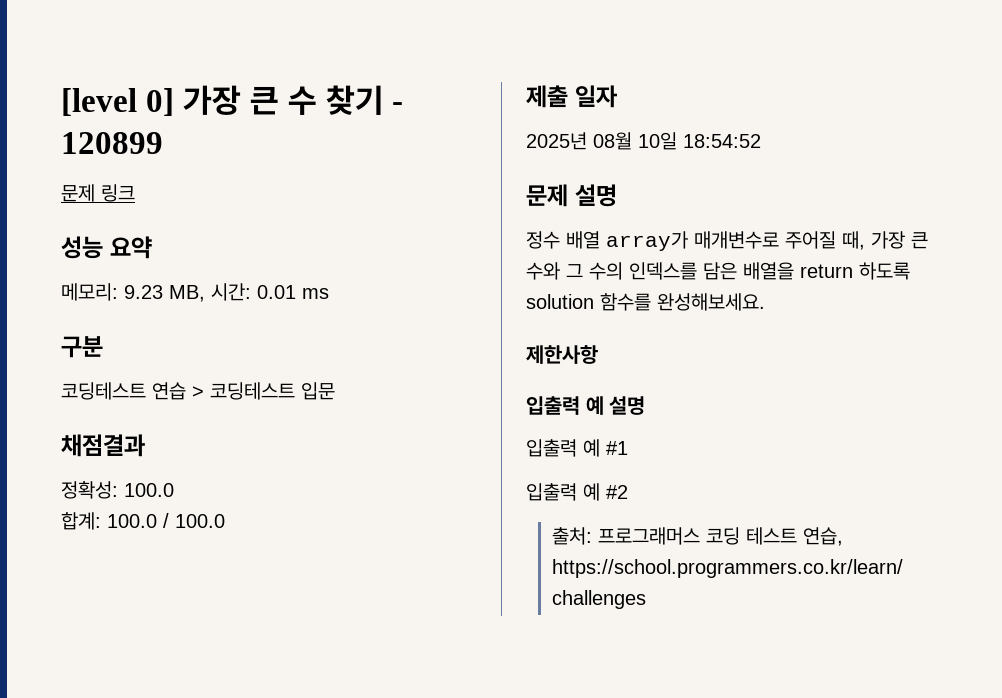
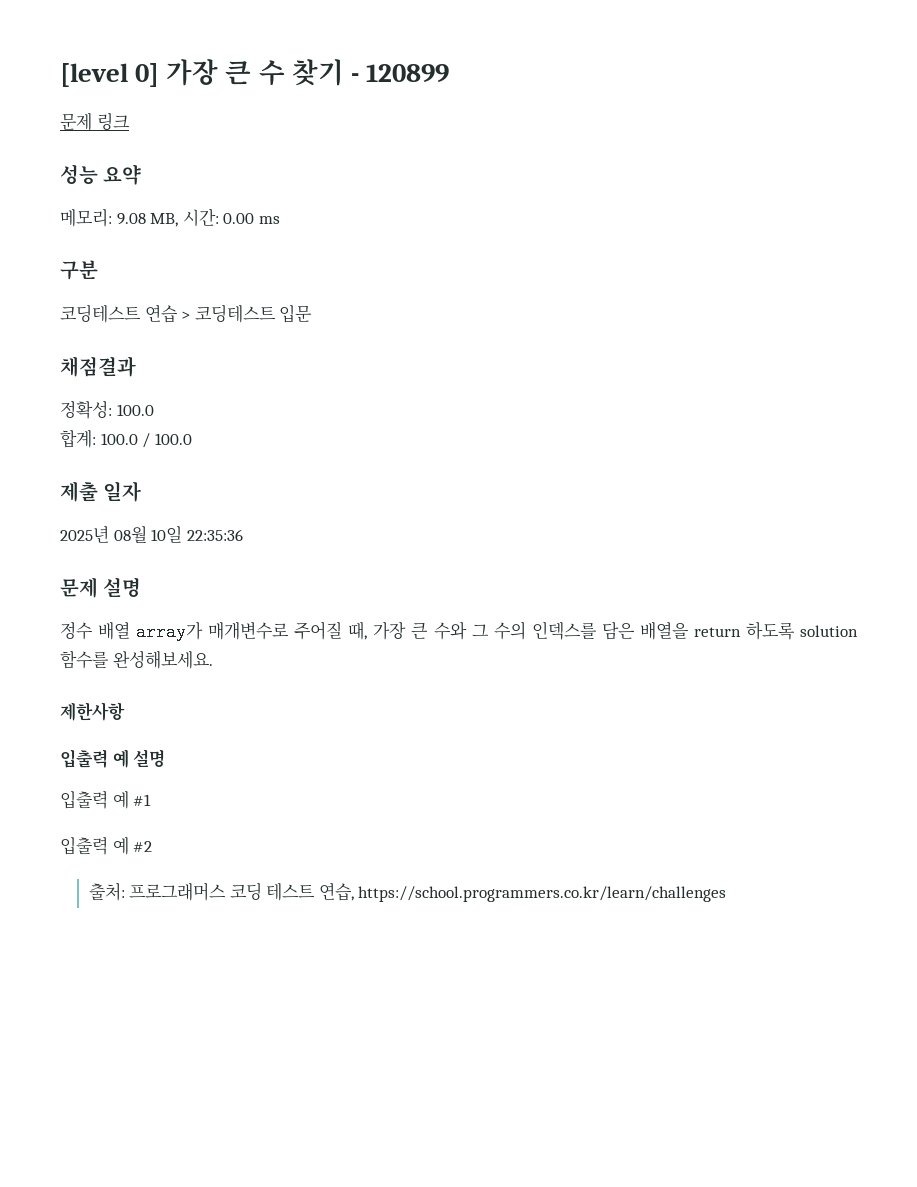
[124,285,163,299] 9.23 -> [116,213,146,225] 9.08
[257,285,296,299] 0.01 -> [223,213,255,224] 0.00
[683,134,761,148] 18:54:52 -> [186,529,243,541] 22:35:36

